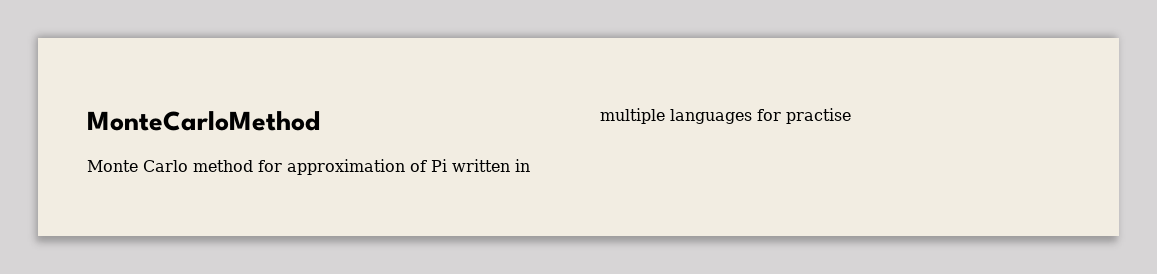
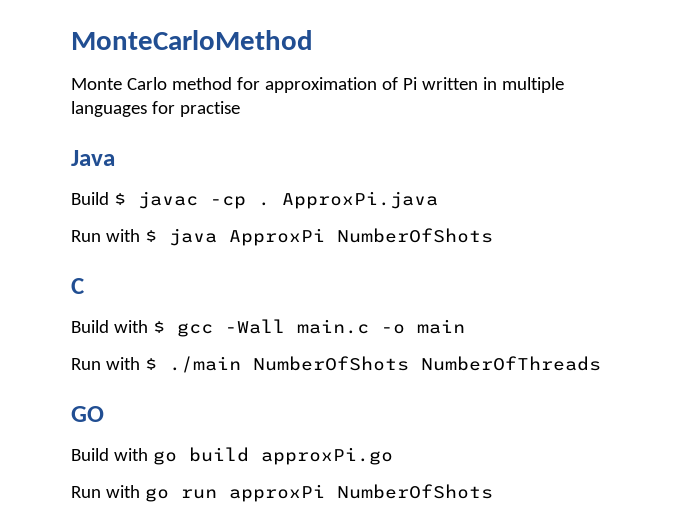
(851, 116) none -> [71,150,115,166] [71,191,438,209] [71,228,493,246] [71,278,84,294] [71,319,465,337] [71,356,601,373] [71,406,104,422] [71,447,393,465] [71,484,493,502] // Java // Build $ javac -cp . ApproxPi.java // Run with $ java ApproxPi NumberOfShots // C // Build with $ gcc -Wall main.c -o main // Run with $ ./main NumberOfShots NumberOfThreads // GO // Build with go build approxPi.go // Run with go run approxPi NumberOfShots

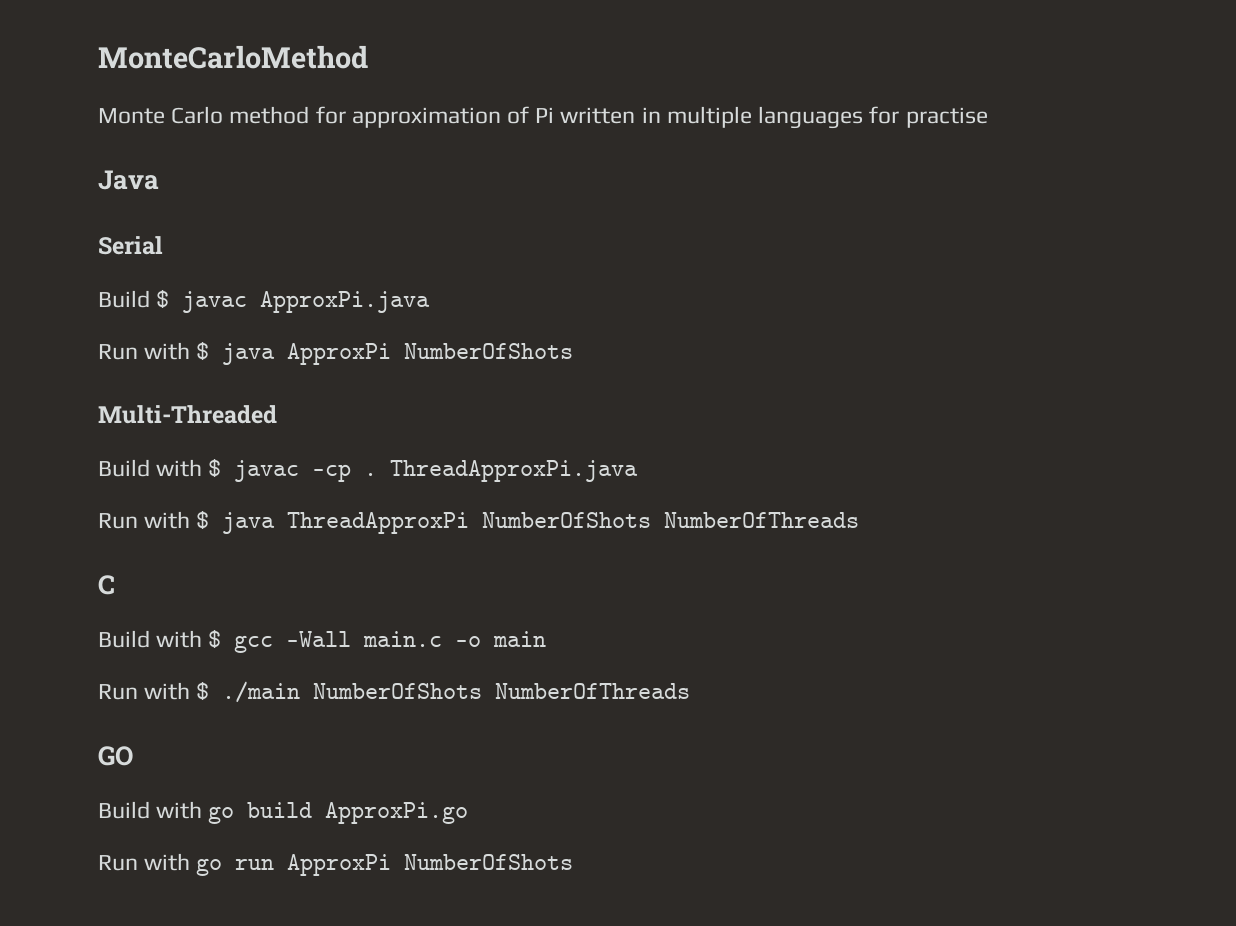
(115, 158) none -> [98,236,163,255] // Serial
[209,196,270,209] -cp . -> (248, 302) none
(493, 235) none -> [98,405,277,424] [98,459,639,482] [98,511,860,534] // Multi-Threaded // Build with $ javac -cp . ThreadApproxPi.java // Run with $ java ThreadApproxPi NumberOfShots NumberOfThreads
[260,447,393,465] approxPi.go -> [325,802,469,824] ApproxPi.go
[228,484,325,502] approxPi -> [287,854,392,876] ApproxPi

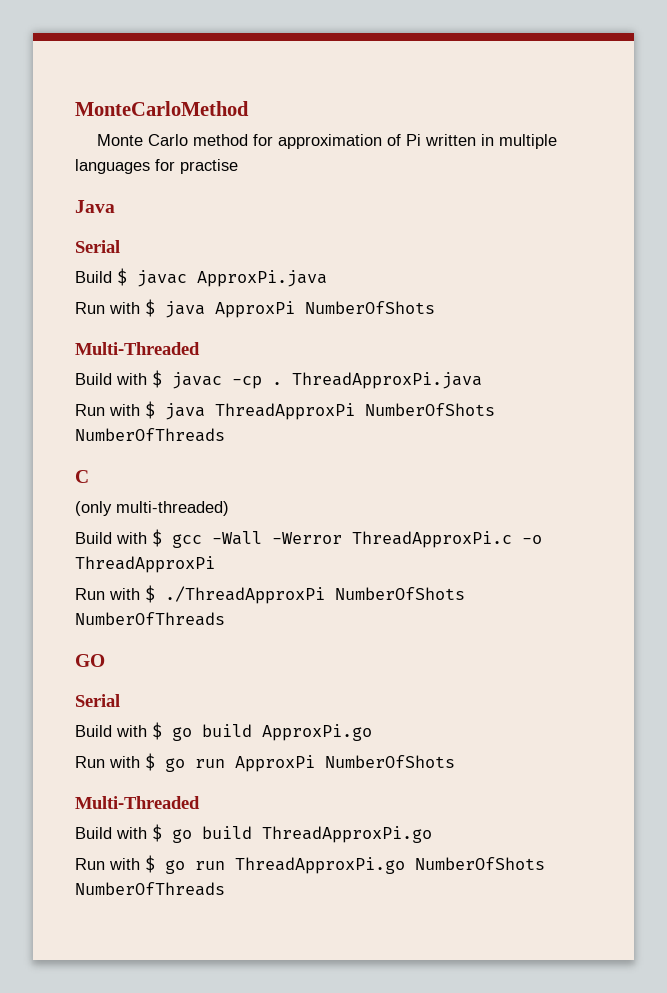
(115, 585) none -> [75,501,229,516] // (only multi-threaded)
[363,631,547,647] [98,681,301,703] main.c -o main // Run with $ ./main -> [272,531,542,548] [75,556,215,573] [75,585,325,604] -Werror ThreadApproxPi.c -o ThreadApproxPi // Run with $ ./ThreadApproxPi
[98,801,203,819] // Build with -> [75,694,120,707] [75,722,162,740] // Serial // Build with $
(191, 862) none -> [145,753,155,771] $
(574, 862) none -> [75,796,200,809] [75,824,432,843] [75,855,545,874] [75,882,225,896] // Multi-Threaded // Build with $ go build ThreadApproxPi.go // Run with $ go run ThreadApproxPi.go NumberOfShots NumberOfThreads

